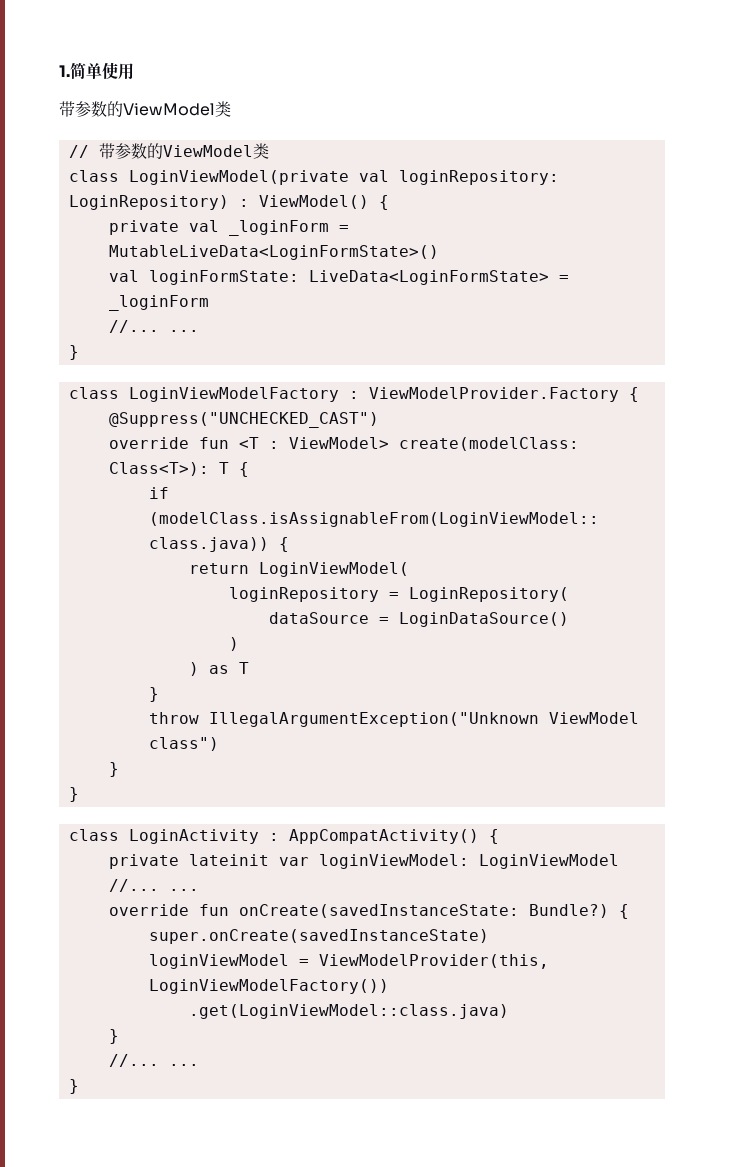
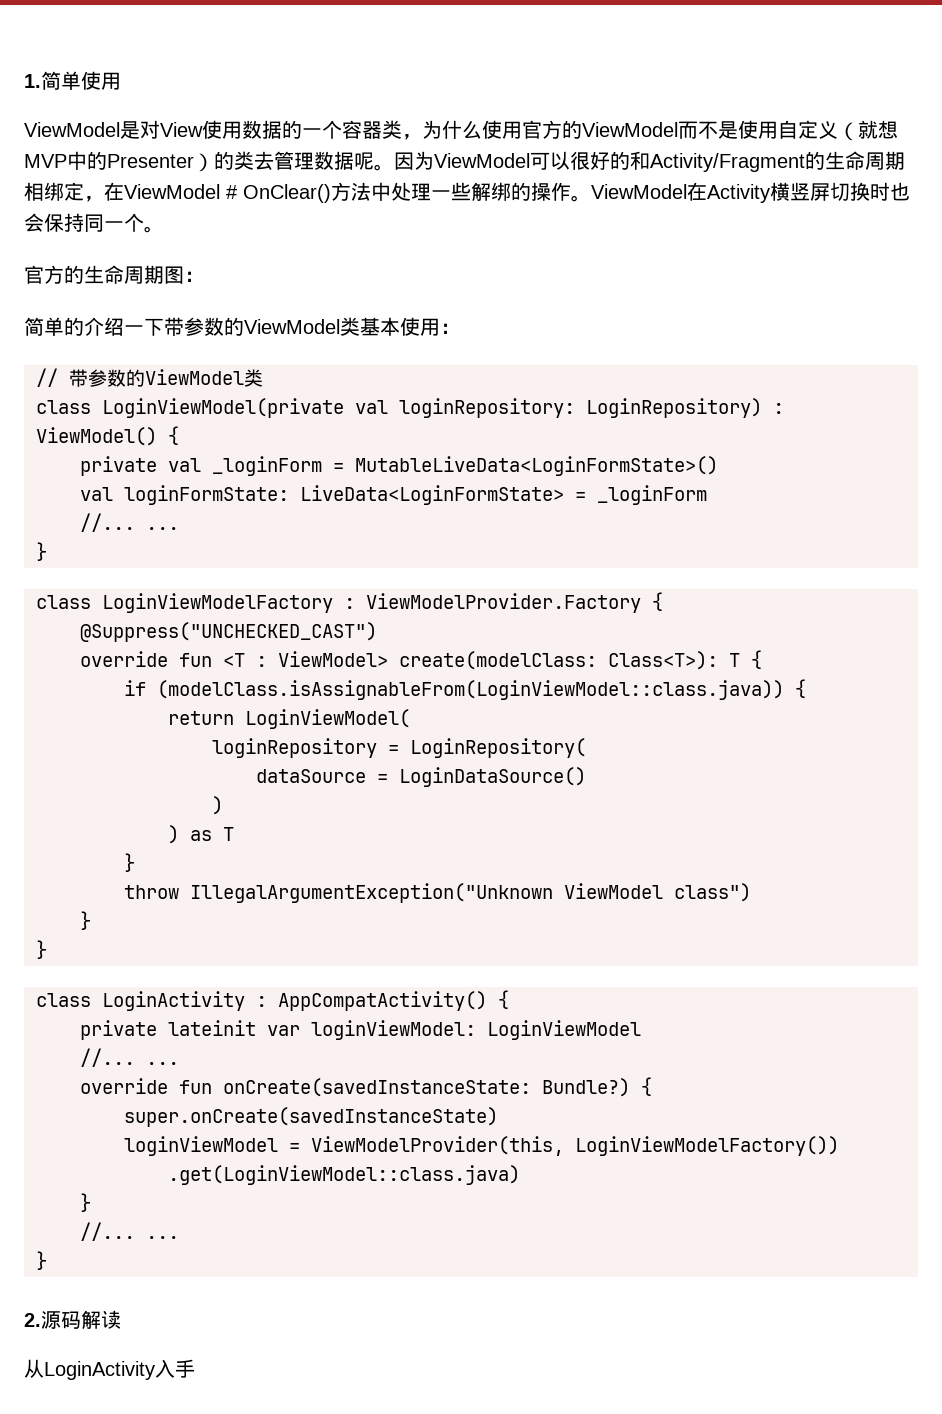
[59,101,231,117] 带参数的ViewModel类 -> [24,120,898,141] [24,151,905,172] [24,182,910,203] [24,213,164,233] [24,265,204,284] [24,317,460,336] ViewModel是对View使用数据的一个容器类，为什么使用官方的ViewModel而不是使用自定义（就想MVP中的Presenter）的类去管理数据呢。因为ViewModel可以很好的和Activity/Fragment的生命周期相绑定，在ViewModel # OnClear()方法中处理一些解绑的操作。ViewModel在Activity横竖屏切换时也会保持同一个。 // 官方的生命周期图： // 简单的介绍一下带参数的ViewModel类基本使用：
(79, 1086) none -> [24,1310,121,1329] [24,1359,195,1380] // 2.源码解读 // 从LoginActivity入手

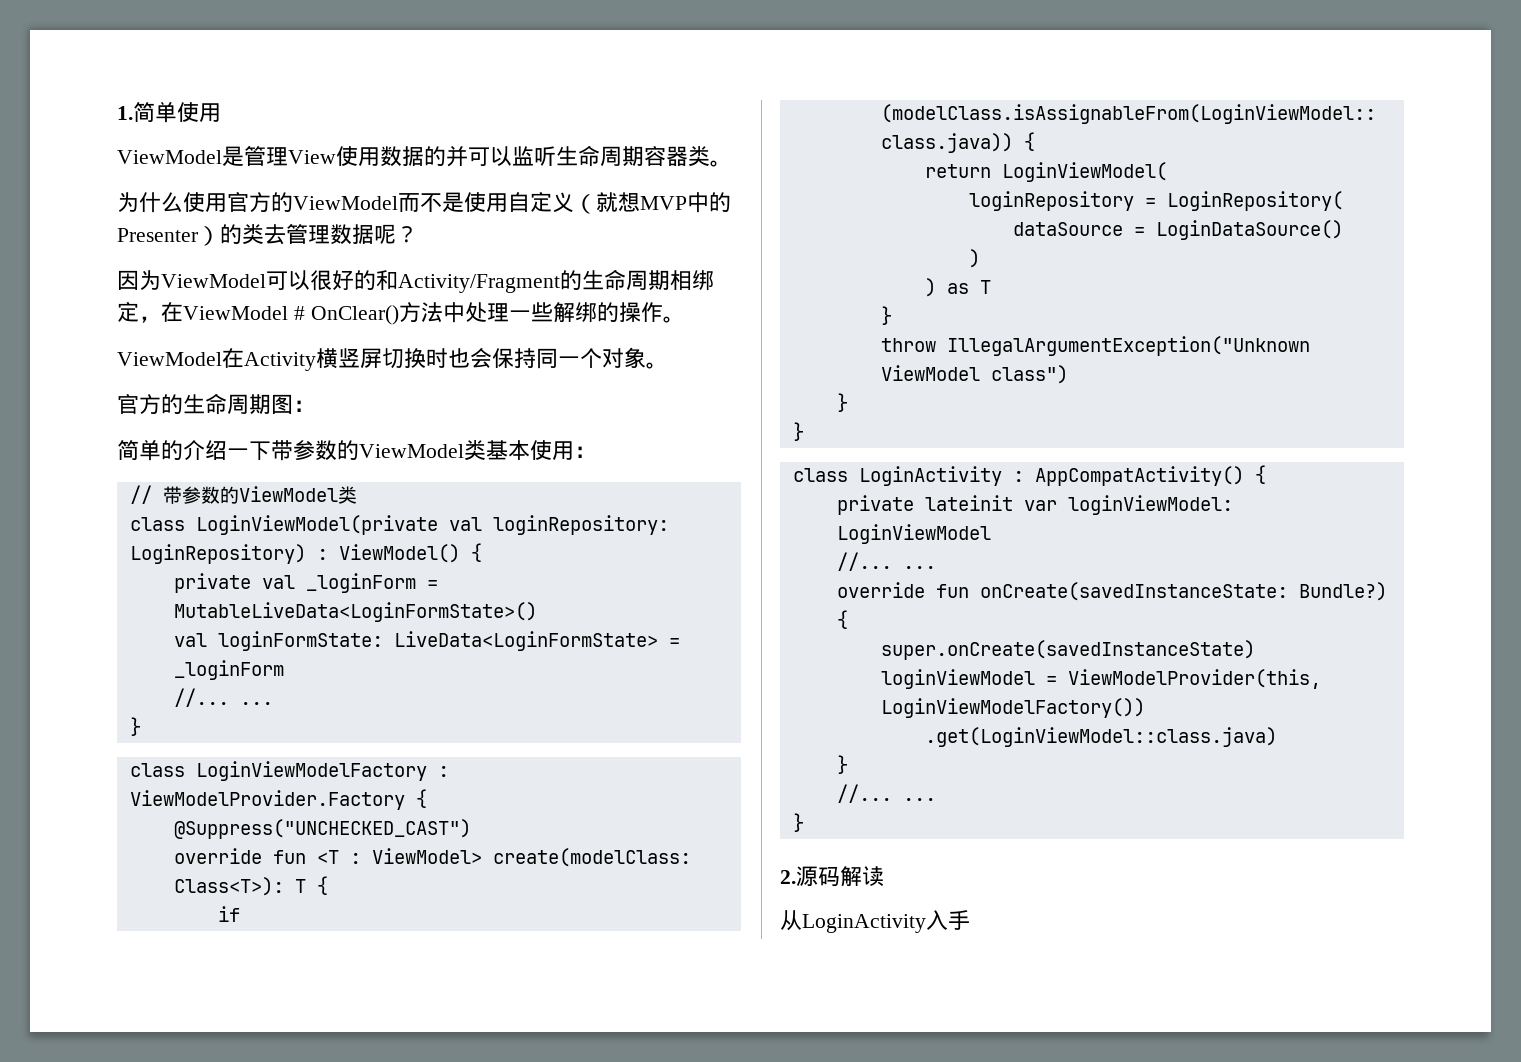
[140,120,160,139] 对 -> [244,146,288,166] 管理
[302,120,422,140] 一个容器类， -> [446,145,732,167] 并可以监听生命周期容器类。 //
[374,164,394,171] 。 -> [396,226,418,243] ？ //
(591, 198) none -> (685, 319) //
(144, 222) none -> [602,347,646,368] 对象

